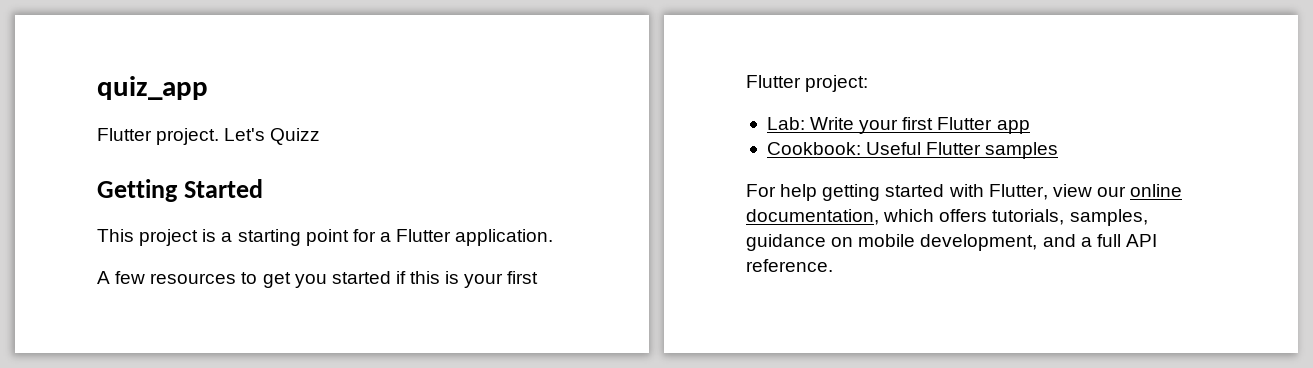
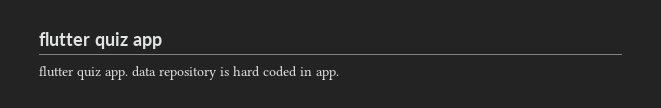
[97,76,208,100] [97,128,321,145] [97,179,263,202] [97,229,554,246] [97,271,539,288] [746,75,869,92] [766,117,1030,134] [766,142,1059,159] [746,184,1183,201] [746,209,1148,226] [746,234,1157,251] [746,259,833,272] quiz_app // Flutter project. Let's Quizz // Getting Started // This project is a starting point for a Flutter application. // A few resources to get you started if this is your first Flutter project: // Lab: Write your first Flutter app // Cookbook: Useful Flutter samples // For help getting started with Flutter, view our online documentation, which offers tutorials, samples, guidance on mobile development, and a full API reference. -> [39,32,162,49] [39,66,339,80] flutter quiz app // flutter quiz app. data repository is hard coded in app.

